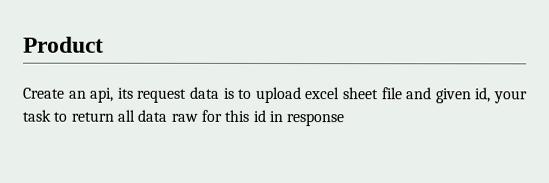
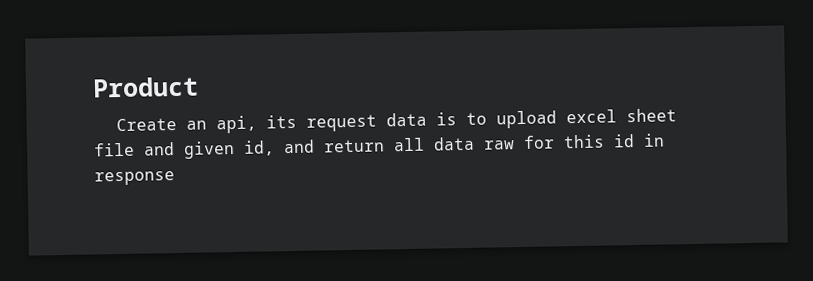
[493,90,529,104] [22,109,68,122] your task to -> [283,139,315,154] and

